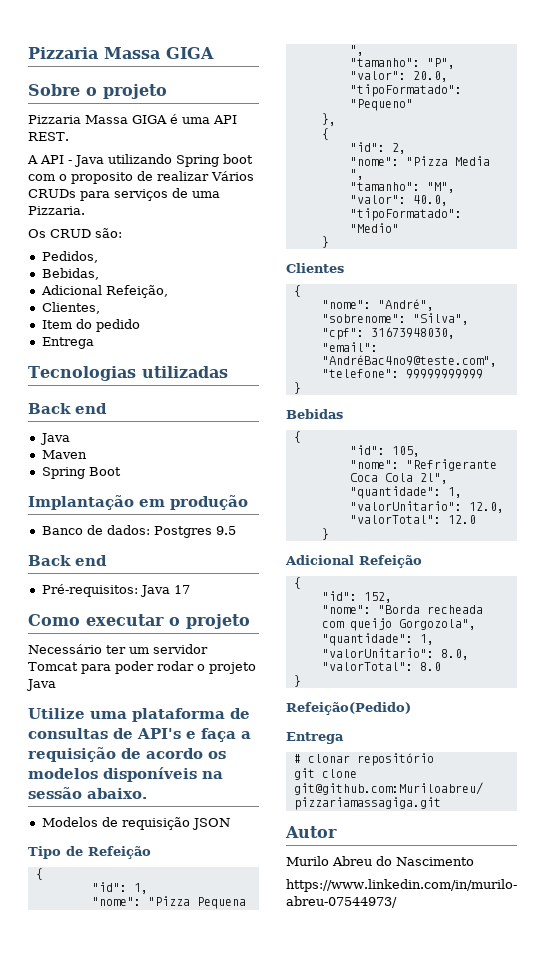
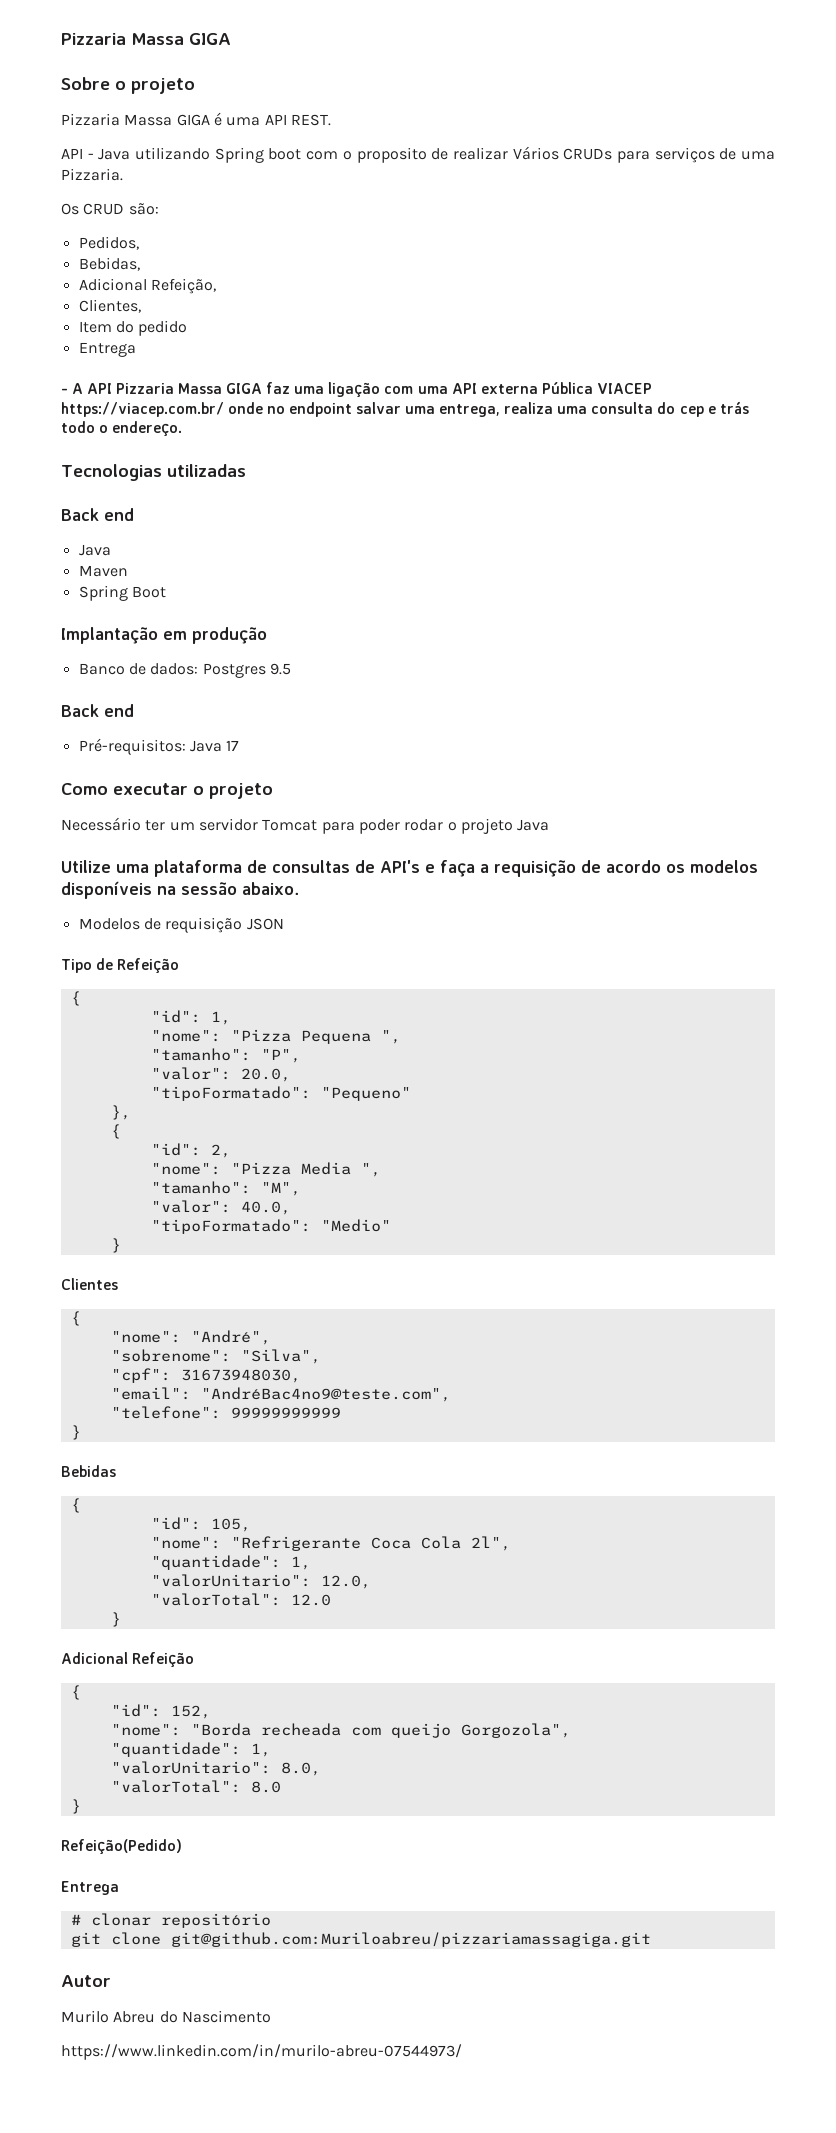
[27,155,38,164] A -> (331, 120) none
(94, 343) none -> [61,382,652,397] [61,401,749,417] [61,421,183,436] // - A API Pizzaria Massa GIGA faz uma ligação com uma API externa Pública VIACEP https://viacep.com.br/ onde no endpoint salvar uma entrega, realiza uma consulta do cep e trás todo o endereço.

